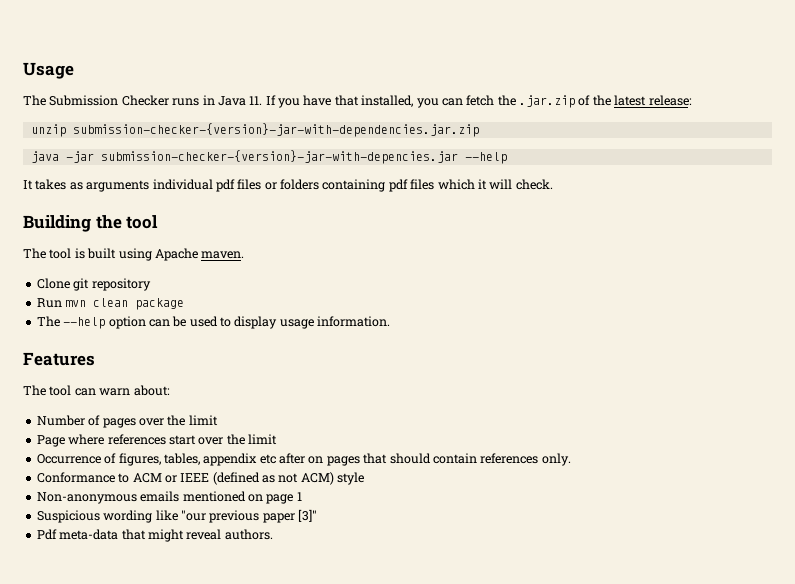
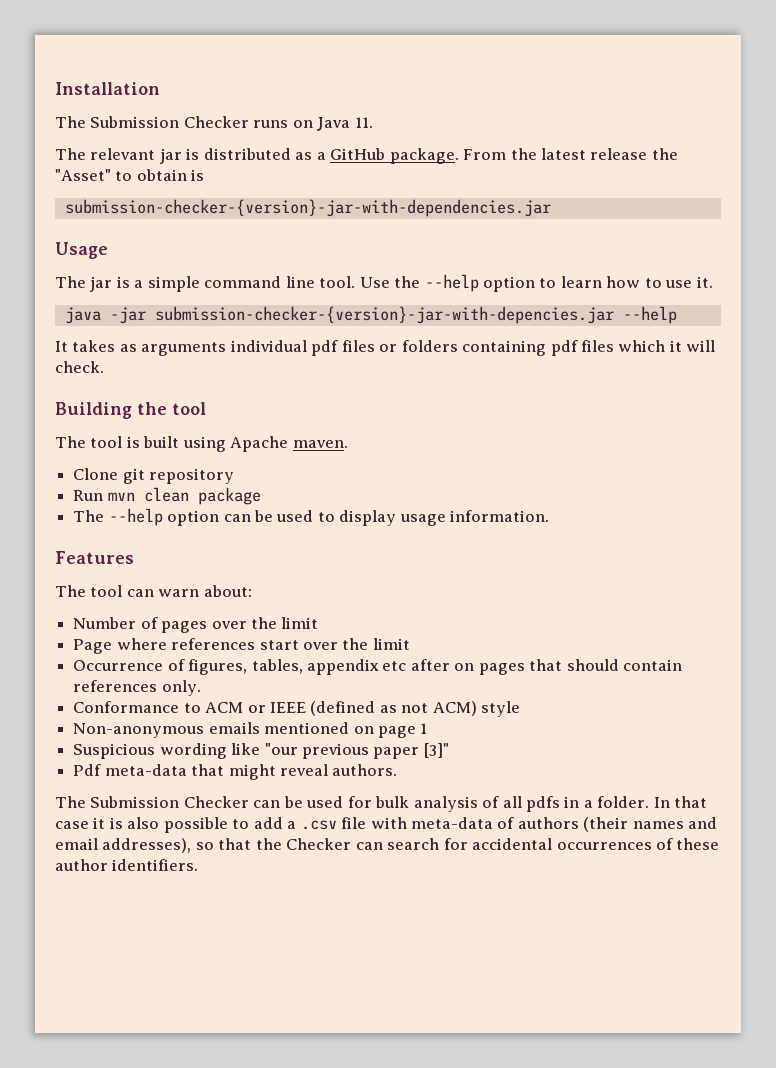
[23,62,74,79] Usage -> [55,82,160,95] Installation
[202,95,215,105] in -> [292,120,313,128] on
[265,95,692,108] [30,123,479,137] If you have that installed, you can fetch the .jar.zip of the latest release: // unzip submission-checker-{version}-jar-with-dependencies.jar.zip -> [55,148,678,164] [55,169,205,181] [64,199,551,217] [55,242,108,259] [55,274,713,292] // The relevant jar is distributed as a GitHub package. From the latest release the "Asset" to obtain is // submission-checker-{version}-jar-with-dependencies.jar // Usage // The jar is a simple command line tool. Use the --help option to learn how to use it.
(273, 534) none -> [55,796,708,812] [55,817,718,833] [55,838,720,853] [55,859,199,871] // The Submission Checker can be used for bulk analysis of all pdfs in a folder. In that case it is also possible to add a .csv file with meta-data of authors (their names and email addresses), so that the Checker can search for accidental occurrences of these author identifiers.

